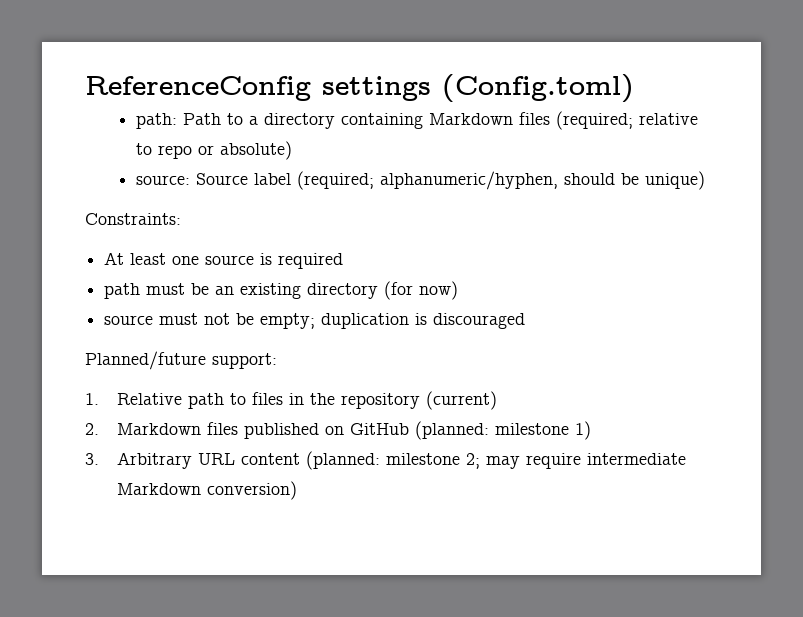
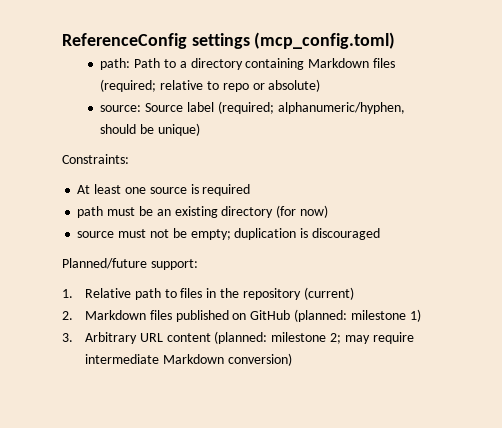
[442,74,634,103] (Config.toml) -> [254,32,396,49] (mcp_config.toml)

